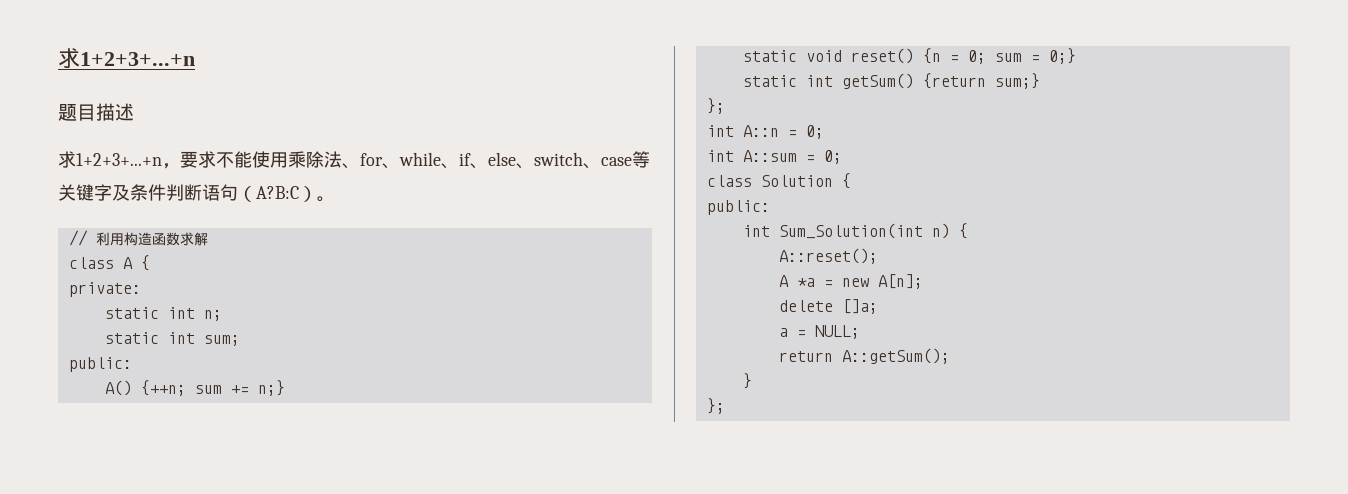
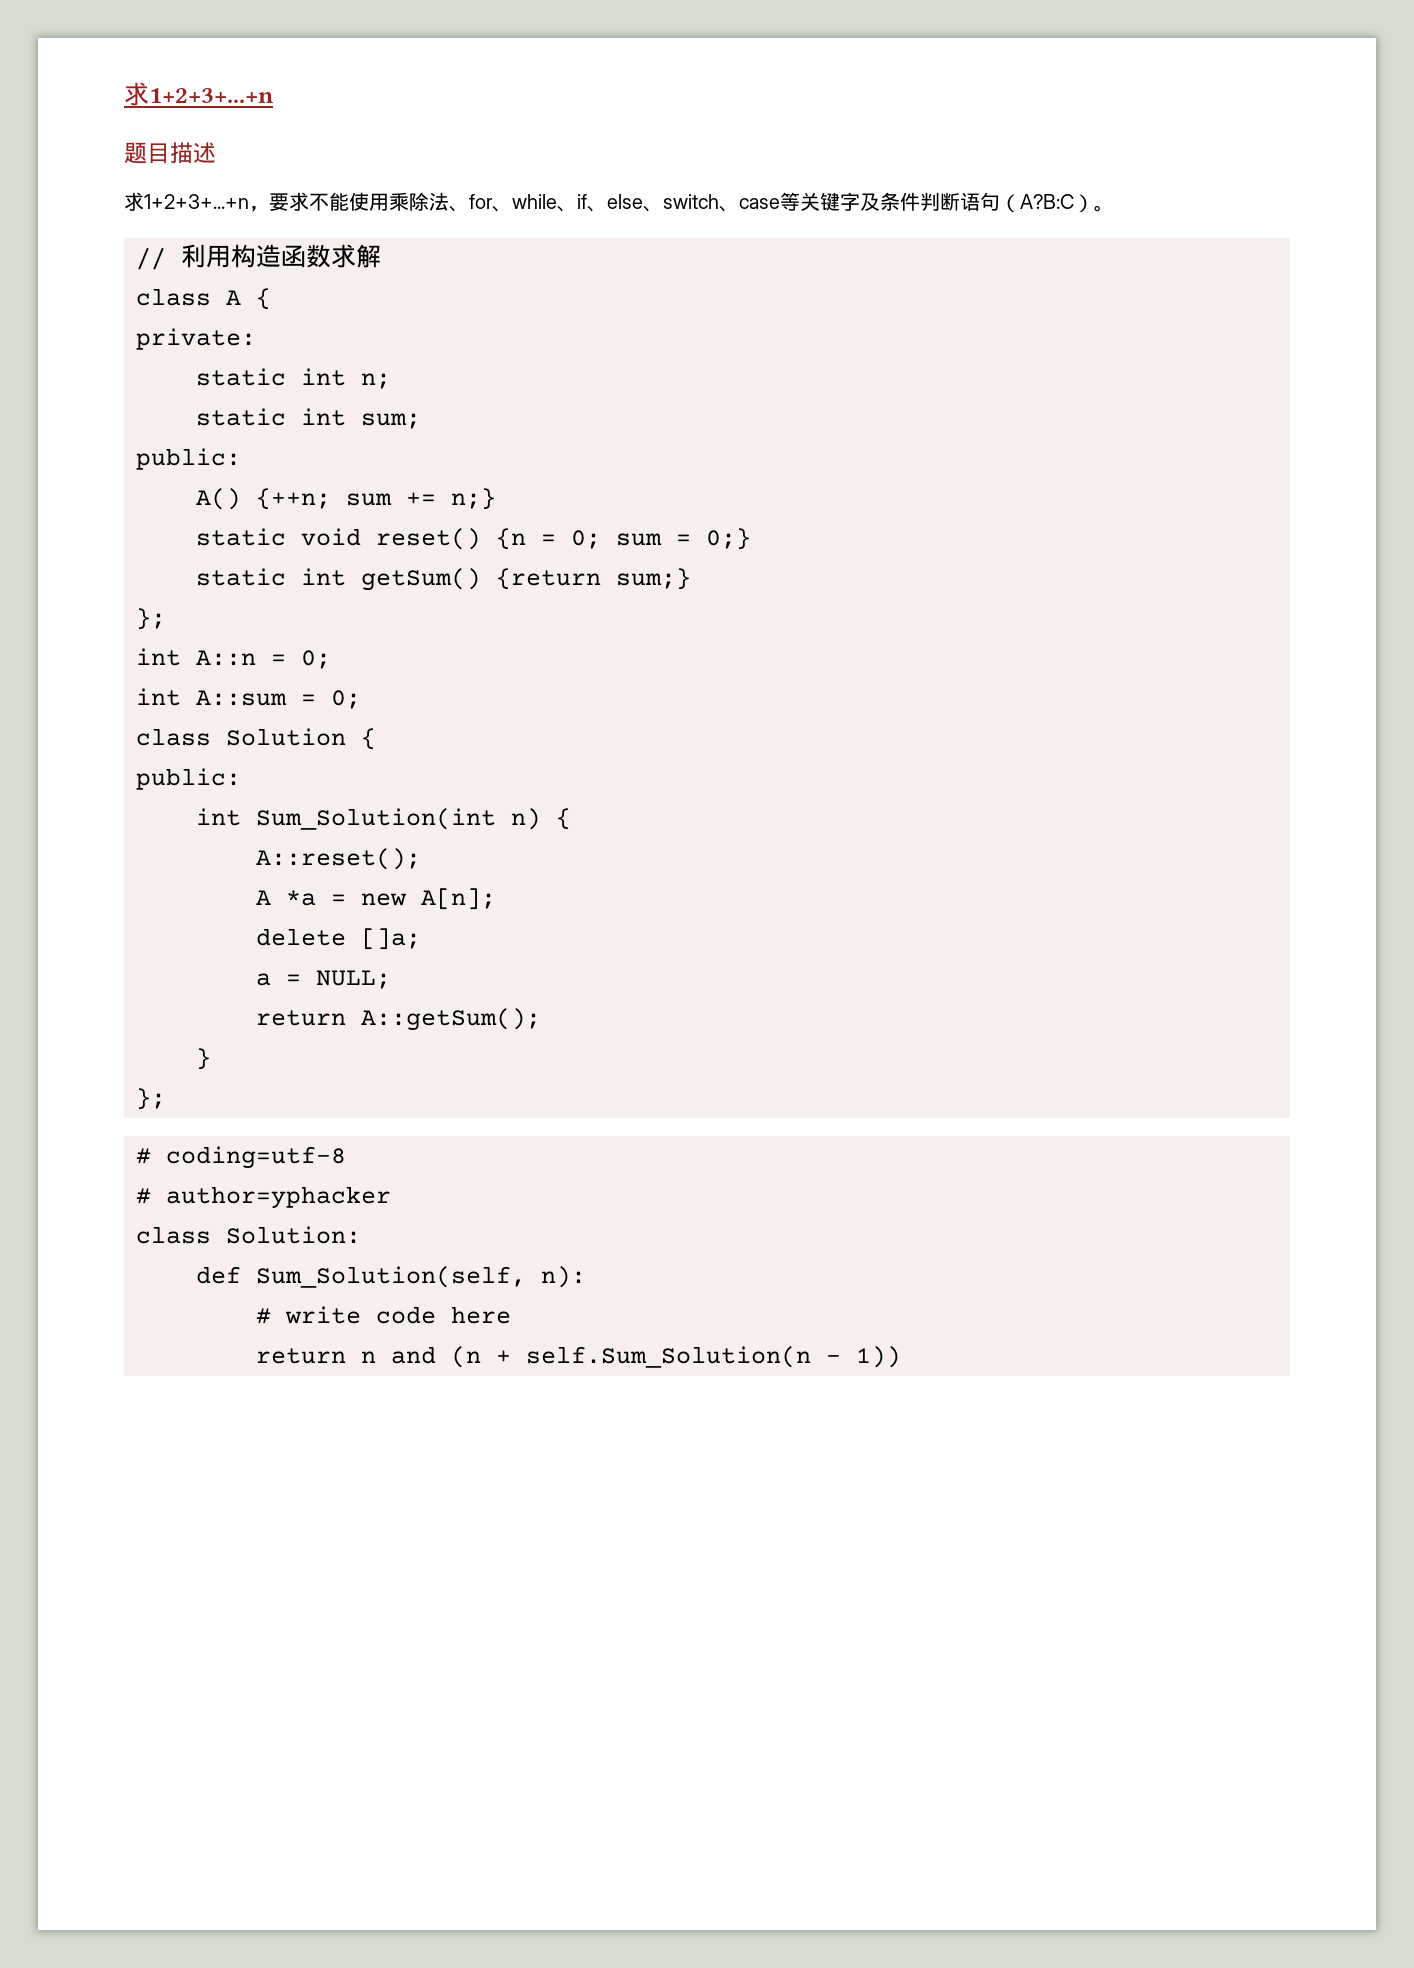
(725, 406) none -> [136,1146,346,1169] [136,1186,391,1209] [136,1226,361,1244] [196,1266,586,1288] [256,1306,511,1324] [256,1346,901,1368] // # coding=utf-8 // # author=yphacker // class Solution: // def Sum_Solution(self, n): // # write code here // return n and (n + self.Sum_Solution(n - 1))

